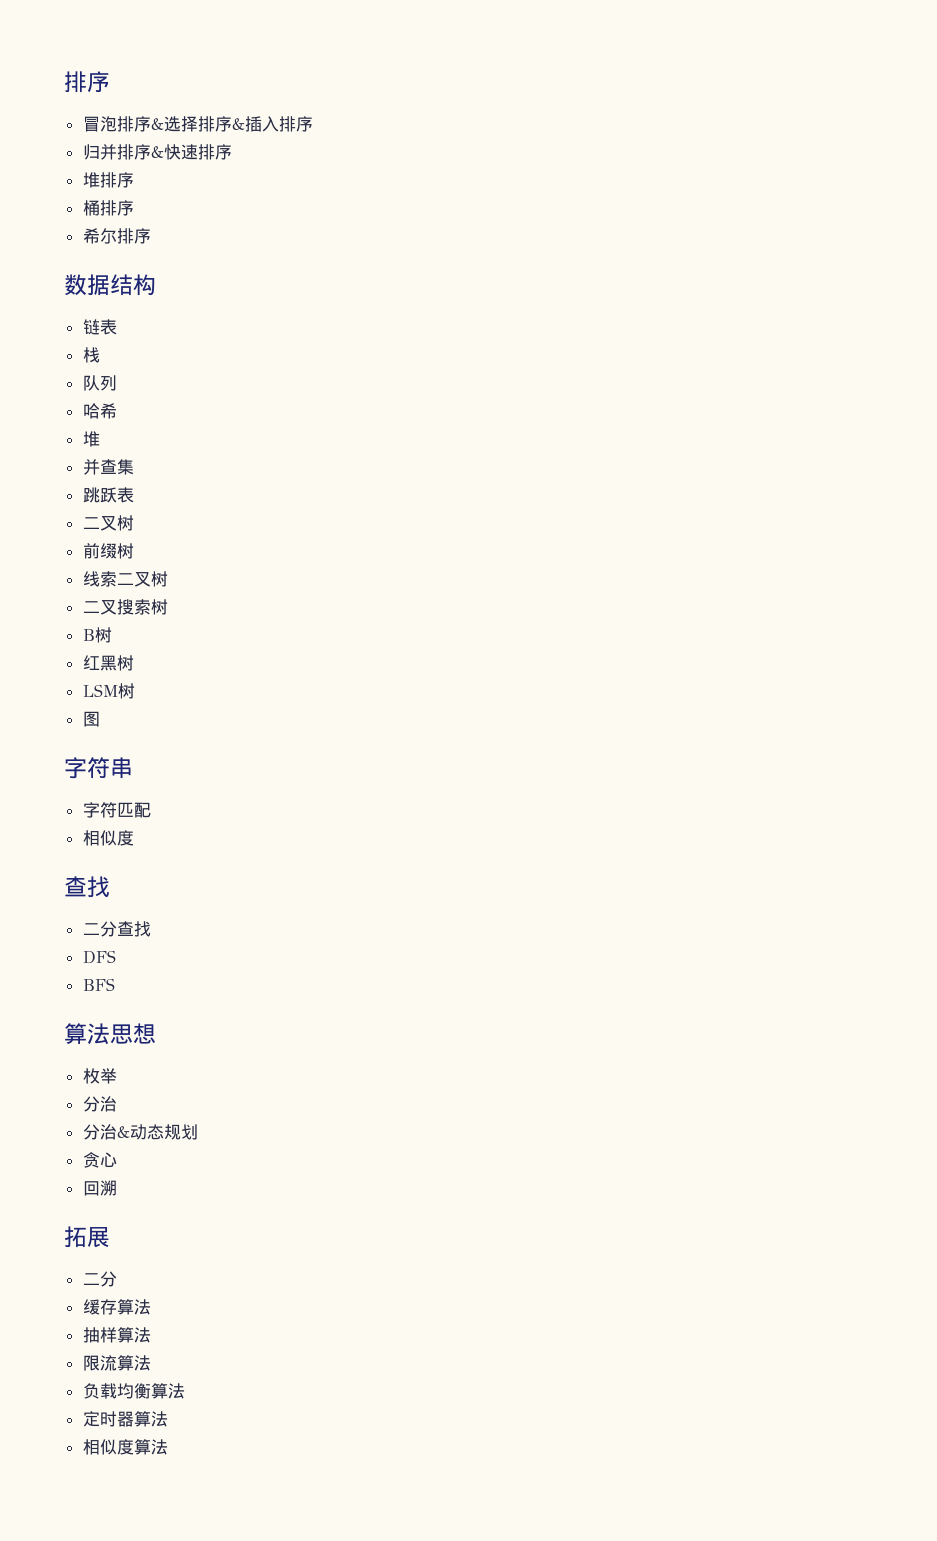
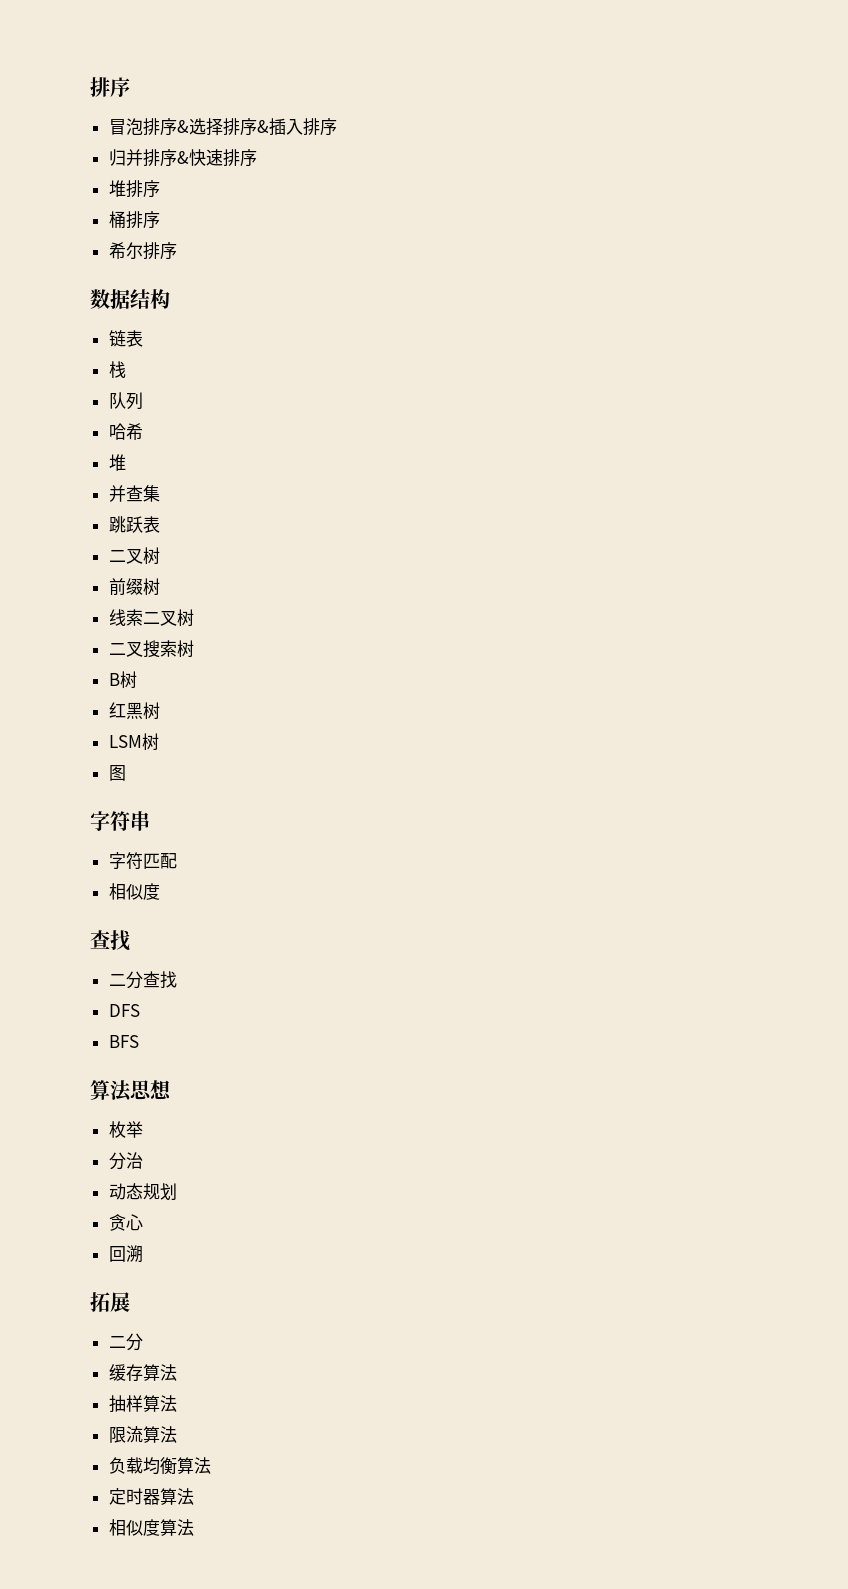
[82,1124,130,1140] 分治& -> (143, 1160) none

